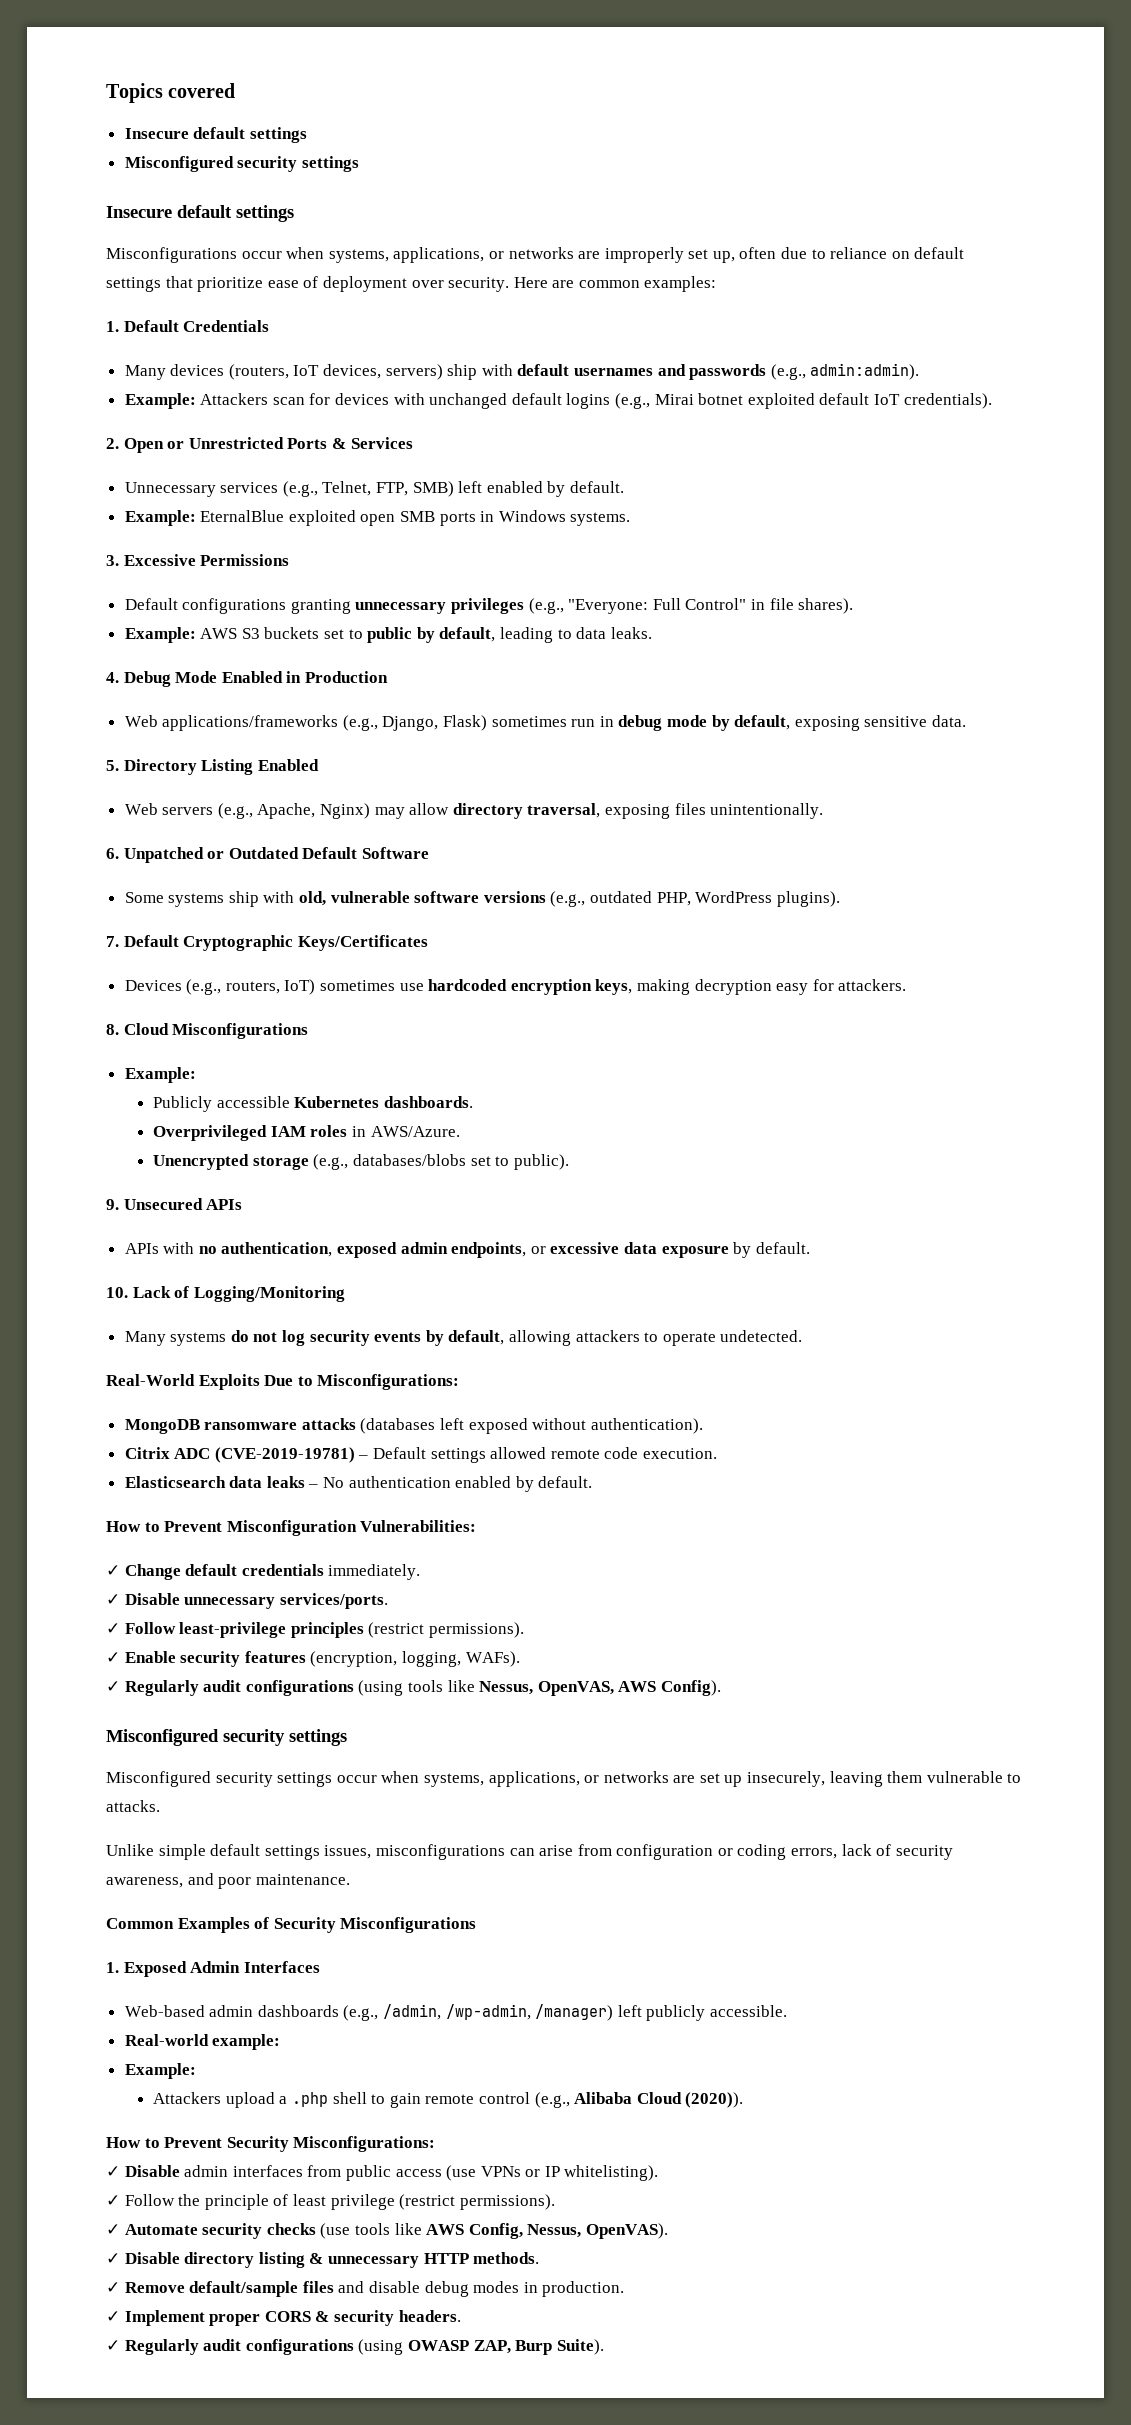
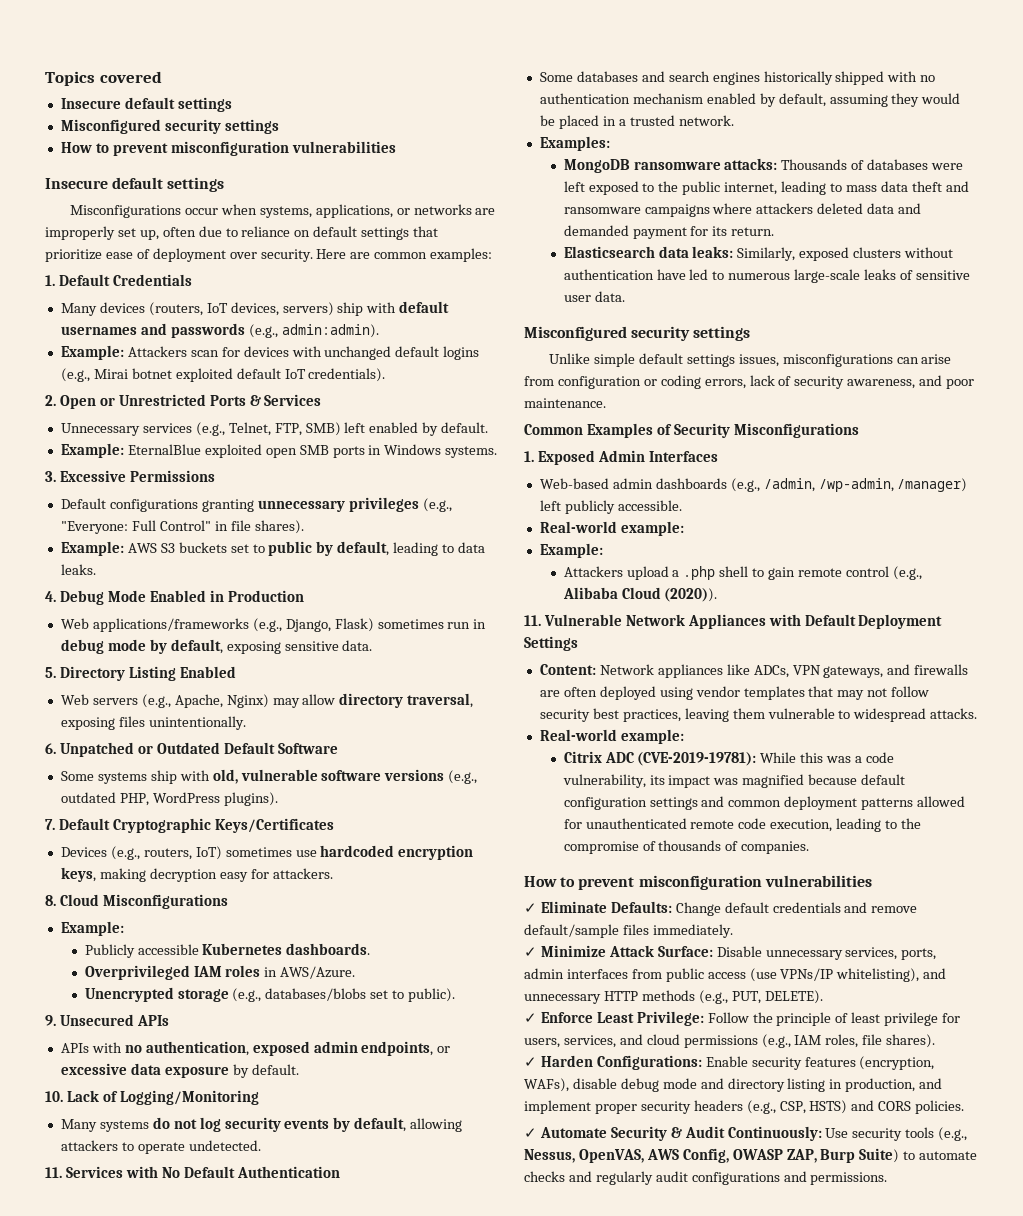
(359, 164) none -> [60,141,396,156] // How to prevent misconfiguration vulnerabilities
[106,1374,460,1390] [124,1418,703,1434] [124,1447,718,1463] [124,1476,593,1492] [106,1520,477,1536] [106,1564,421,1580] [106,1593,388,1609] [106,1622,524,1638] [106,1651,520,1667] [106,1680,721,1696] [106,1729,347,1746] [106,1771,1022,1787] [106,1800,160,1812] Real-World Exploits Due to Misconfigurations: // MongoDB ransomware attacks (databases left exposed without authentication). // Citrix ADC (CVE-2019-19781) – Default settings allowed remote code execution. // Elasticsearch data leaks – No authentication enabled by default. // How to Prevent Misconfiguration Vulnerabilities: // ✓ Change default credentials immediately. // ✓ Disable unnecessary services/ports. // ✓ Follow least-privilege principles (restrict permissions). // ✓ Enable security features (encryption, logging, WAFs). // ✓ Regularly audit configurations (using tools like Nessus, OpenVAS, AWS Config). // Misconfigured security settings // Misconfigured security settings occur when systems, applications, or networks are set up insecurely, leaving them vulnerable to attacks. -> [45,1166,340,1178] [539,71,936,85] [539,93,961,107] [539,115,734,129] [539,136,610,151] [563,158,964,173] [563,181,969,195] [563,203,922,217] [563,225,775,239] [563,246,954,261] [563,269,970,283] [563,291,625,302] [524,326,751,341] 11. Services with No Default Authentication // Some databases and search engines historically shipped with no authentication mechanism enabled by default, assuming they would be placed in a trusted network. // Examples: // MongoDB ransomware attacks: Thousands of databases were left exposed to the public internet, leading to mass data theft and ransomware campaigns where attackers deleted data and demanded payment for its return. // Elasticsearch data leaks: Similarly, exposed clusters without authentication have led to numerous large-scale leaks of sensitive user data. // Misconfigured security settings
[106,2136,436,2152] [106,2165,180,2177] How to Prevent Security Misconfigurations: // ✓ Disable -> [524,614,943,629] [524,636,578,651] [539,664,969,678] [539,686,930,700] [539,708,978,722] [539,729,684,744] [563,751,894,766] [562,774,906,788] [563,796,966,810] [563,818,921,832] [563,840,810,854] [524,875,872,890] [524,901,918,916] [524,924,733,938] [524,945,937,960] 11. Vulnerable Network Appliances with Default Deployment Settings // Content: Network appliances like ADCs, VPN gateways, and firewalls are often deployed using vendor templates that may not follow security best practices, leaving them vulnerable to widespread attacks. // Real-world example: // Citrix ADC (CVE-2019-19781): While this was a code vulnerability, its impact was magnified because default configuration settings and common deployment patterns allowed for unauthenticated remote code execution, leading to the compromise of thousands of companies. // How to prevent misconfiguration vulnerabilities // ✓ Eliminate Defaults: Change default credentials and remove default/sample files immediately. // ✓ Minimize Attack Surface: Disable unnecessary services, ports,
[480,2165,659,2181] [106,2195,120,2206] VPNs or IP whitelisting). // ✓ -> [780,968,947,982] [524,990,823,1004] [524,1011,704,1026] VPNs/IP whitelisting), and unnecessary HTTP methods (e.g., PUT, DELETE). // ✓ Enforce Least Privilege:
[399,2194,555,2210] [106,2223,668,2239] [106,2252,540,2268] [106,2281,625,2297] [106,2310,461,2326] [106,2339,604,2355] (restrict permissions). // ✓ Automate security checks (use tools like AWS Config, Nessus, OpenVAS). // ✓ Disable directory listing & unnecessary HTTP methods. // ✓ Remove default/sample files and disable debug modes in production. // ✓ Implement proper CORS & security headers. // ✓ Regularly audit configurations (using OWASP ZAP, Burp Suite). -> [942,1013,961,1023] [524,1034,936,1048] [524,1055,935,1070] [524,1078,943,1092] [524,1100,965,1114] [524,1126,968,1141] [524,1148,978,1163] [524,1171,888,1185] for users, services, and cloud permissions (e.g., IAM roles, file shares). // ✓ Harden Configurations: Enable security features (encryption, WAFs), disable debug mode and directory listing in production, and implement proper security headers (e.g., CSP, HSTS) and CORS policies. // ✓ Automate Security & Audit Continuously: Use security tools (e.g., Nessus, OpenVAS, AWS Config, OWASP ZAP, Burp Suite) to automate checks and regularly audit configurations and permissions.

